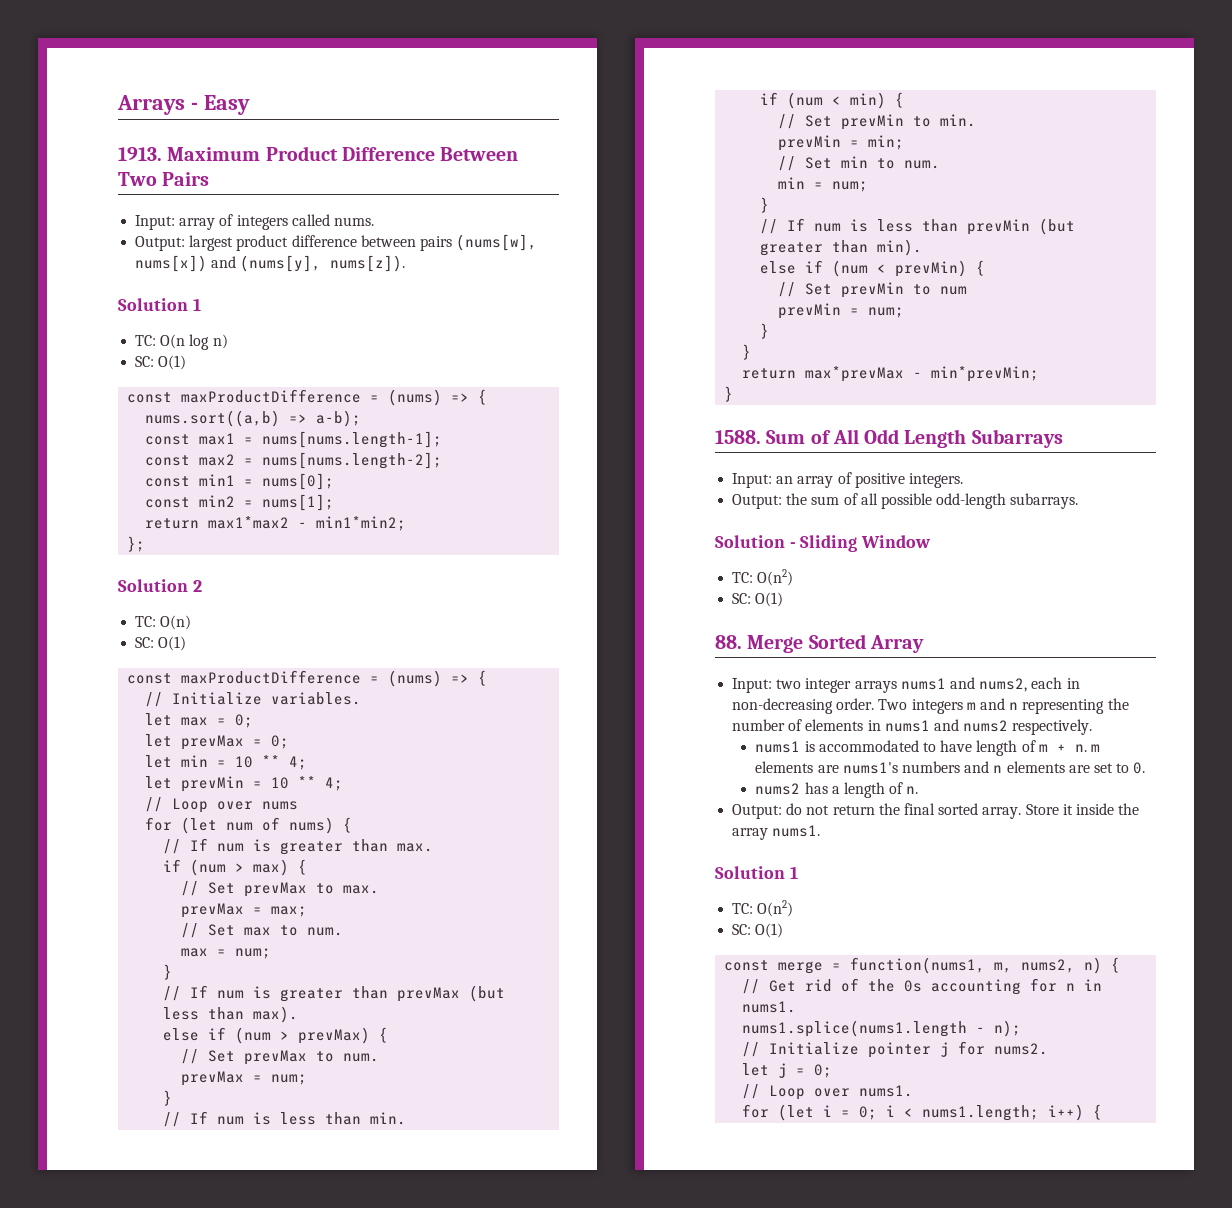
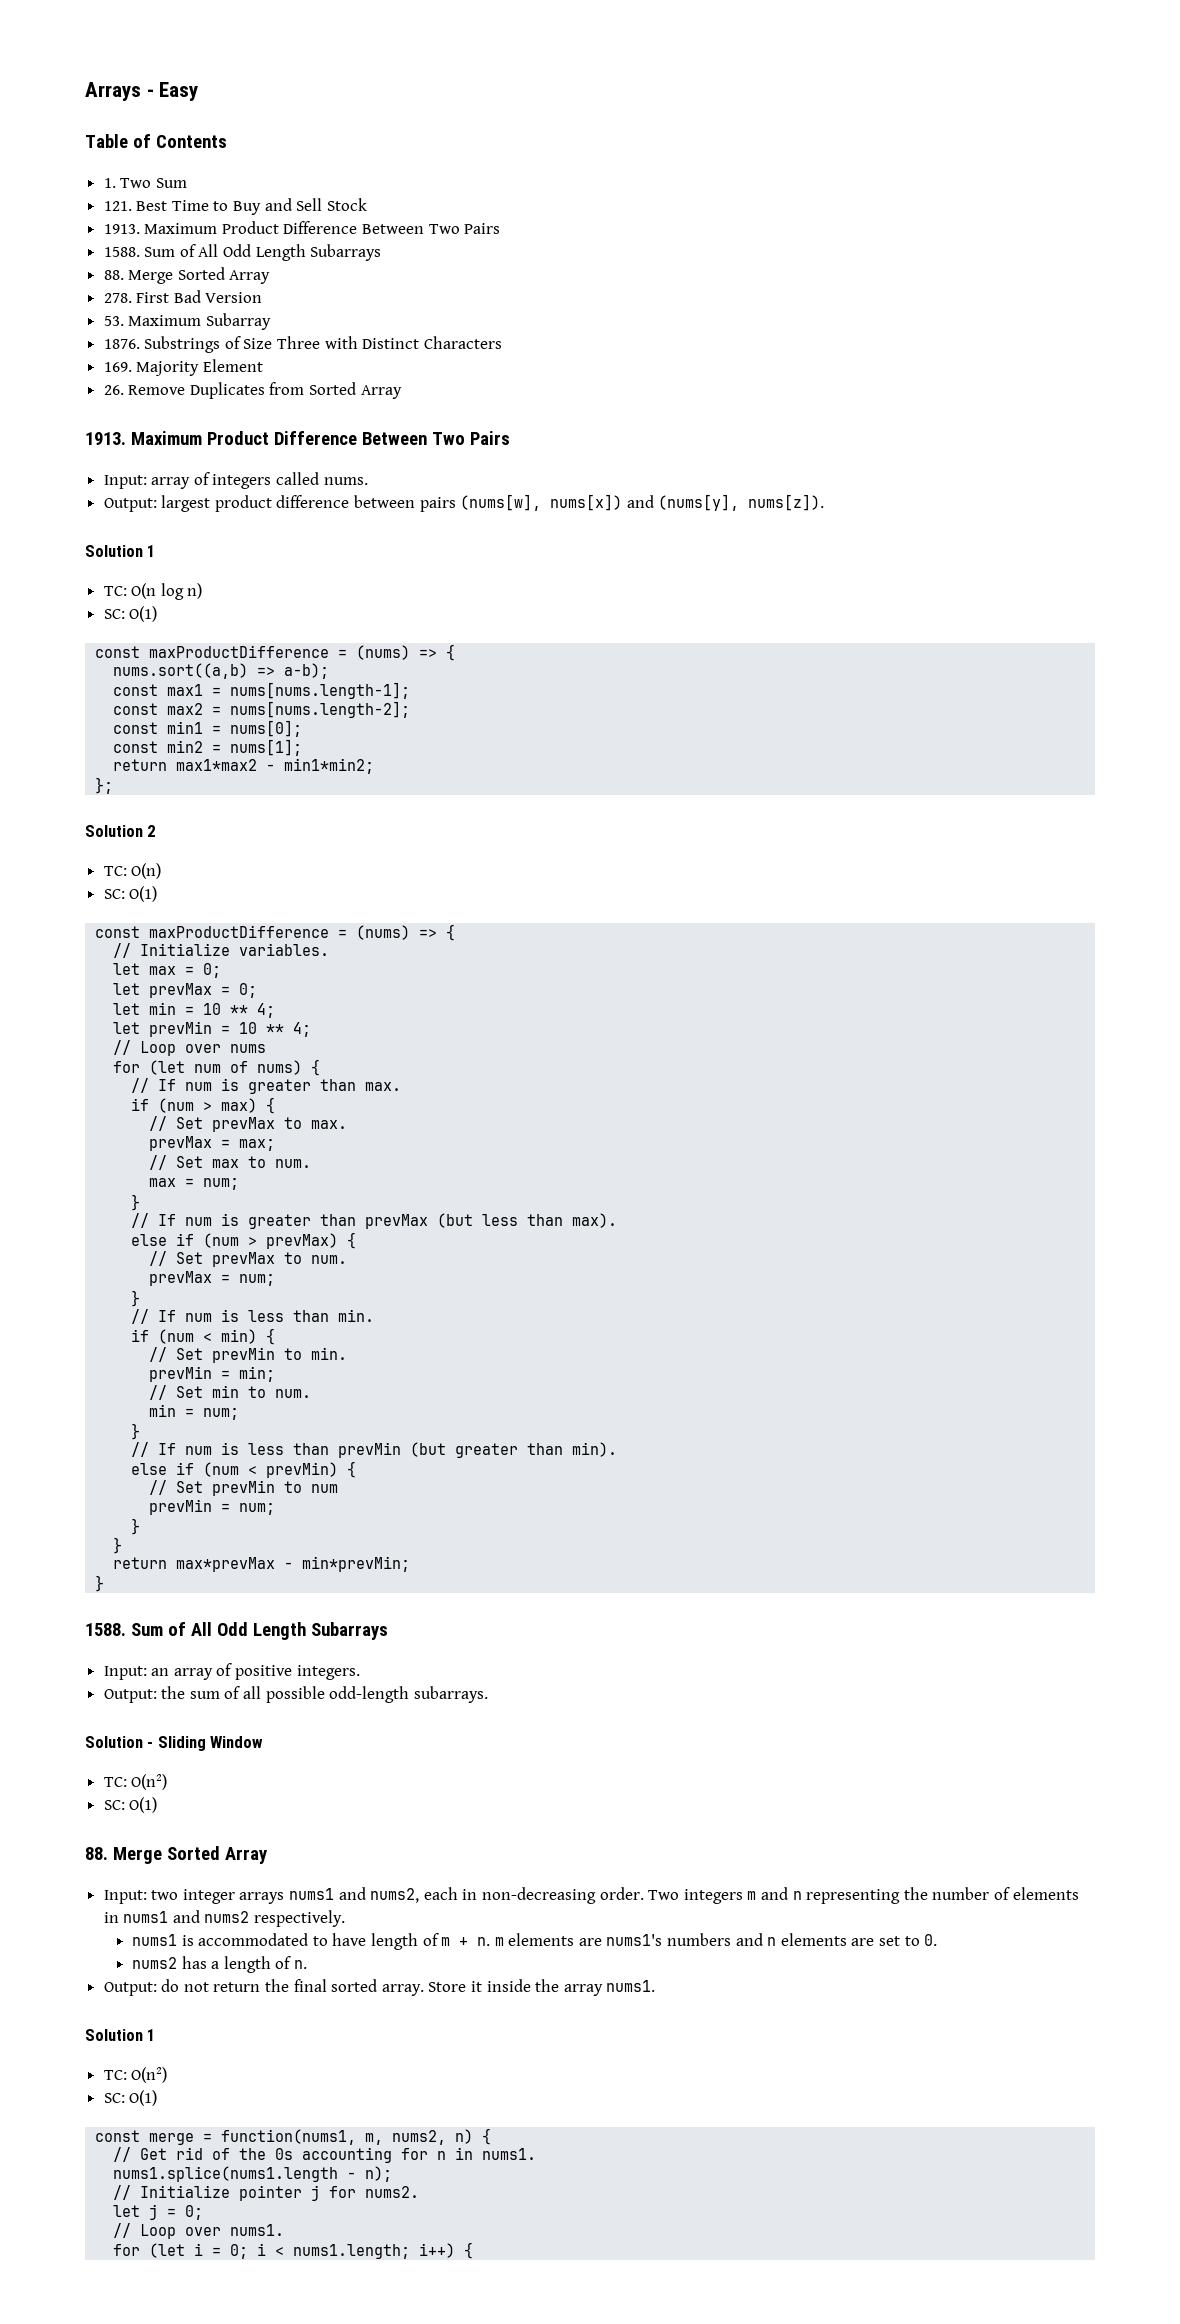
(250, 105) none -> [85,134,227,148] [103,178,187,188] [103,198,367,215] [103,221,501,234] [103,244,382,261] [103,267,271,284] [103,290,263,303] [103,313,271,330] [103,336,502,353] [103,359,263,376] [103,382,402,399] // Table of Contents // 1. Two Sum // 121. Best Time to Buy and Sell Stock // 1913. Maximum Product Difference Between Two Pairs // 1588. Sum of All Odd Length Subarrays // 88. Merge Sorted Array // 278. First Bad Version // 53. Maximum Subarray // 1876. Substrings of Size Three with Distinct Characters // 169. Majority Element // 26. Remove Duplicates from Sorted Array

